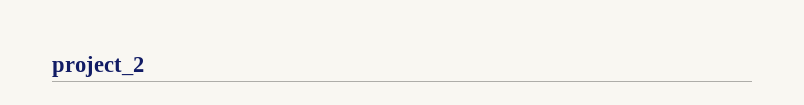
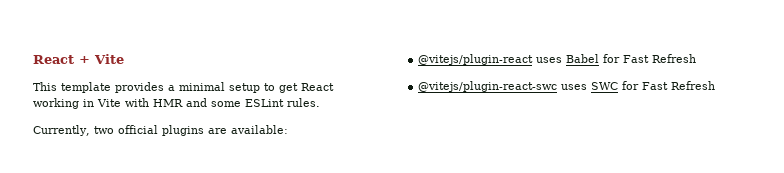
[52,56,144,77] project_2 -> [33,54,124,64] [33,82,334,93] [33,98,320,109] [33,125,288,136] [418,54,697,65] [418,81,716,92] React + Vite // This template provides a minimal setup to get React working in Vite with HMR and some ESLint rules. // Currently, two official plugins are available: // @vitejs/plugin-react uses Babel for Fast Refresh // @vitejs/plugin-react-swc uses SWC for Fast Refresh

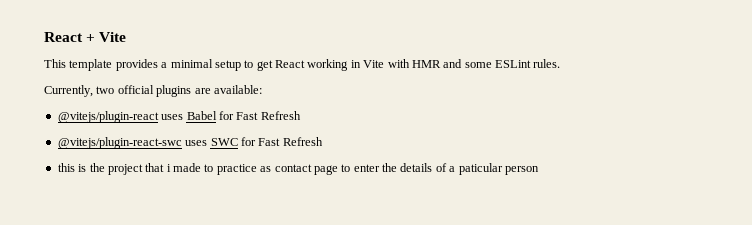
(716, 85) none -> [57,163,539,175] // this is the project that i made to practice as contact page to enter the details of a paticular person

